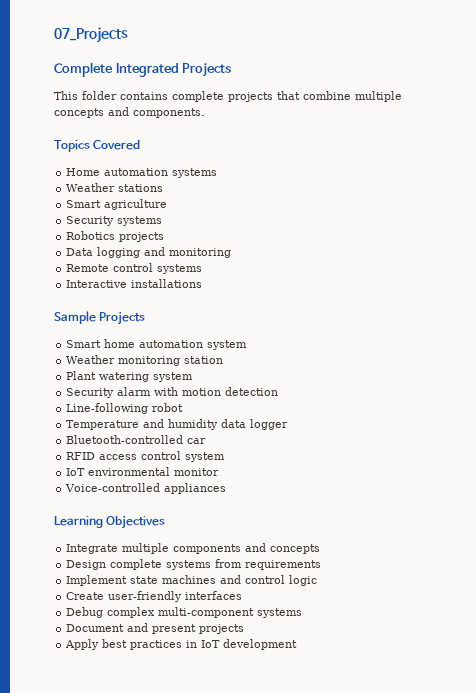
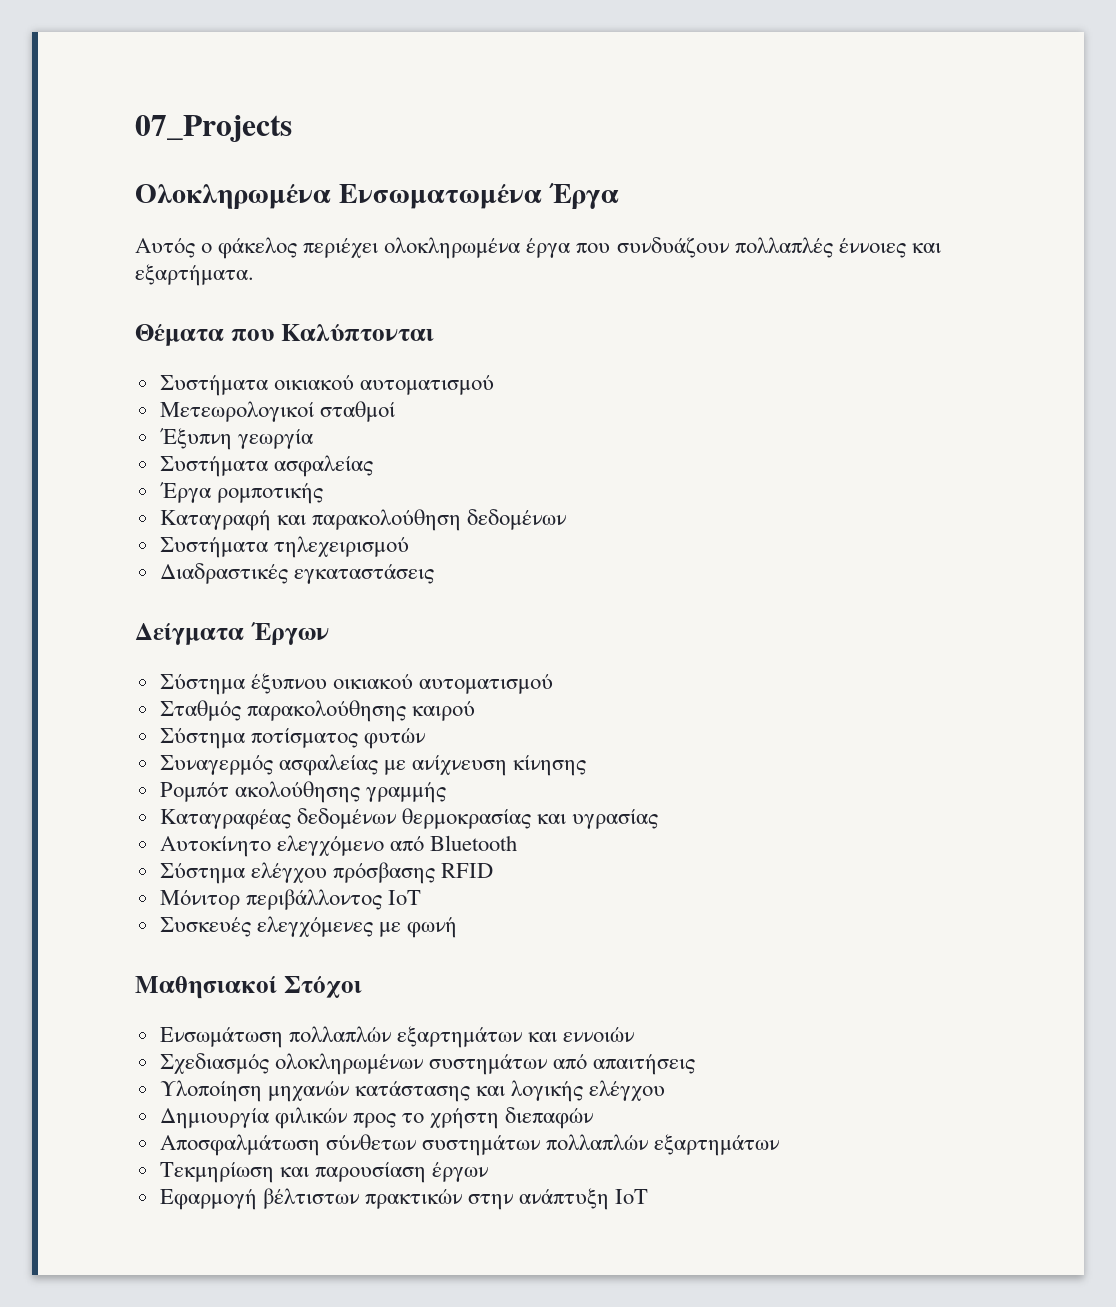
[54,62,232,77] [54,91,402,102] [54,107,205,118] [54,140,141,152] [66,168,218,178] [66,183,164,192] [66,199,168,210] [66,216,163,226] [66,231,165,242] [66,247,232,258] [66,263,203,274] [66,279,203,288] [54,311,146,325] [66,339,248,350] [66,355,224,366] [66,371,194,382] [66,387,279,398] [66,403,184,414] [66,419,289,430] [66,435,207,444] [66,451,226,462] [66,467,220,476] [65,483,227,494] [54,515,166,529] [66,543,321,554] [66,559,322,570] [66,575,318,586] [66,591,243,602] [66,607,303,618] [66,623,245,634] [65,639,298,650] Complete Integrated Projects // This folder contains complete projects that combine multiple concepts and components. // Topics Covered // Home automation systems // Weather stations // Smart agriculture // Security systems // Robotics projects // Data logging and monitoring // Remote control systems // Interactive installations // Sample Projects // Smart home automation system // Weather monitoring station // Plant watering system // Security alarm with motion detection // Line-following robot // Temperature and humidity data logger // Bluetooth-controlled car // RFID access control system // IoT environmental monitor // Voice-controlled appliances // Learning Objectives // Integrate multiple components and concepts // Design complete systems from requirements // Implement state machines and control logic // Create user-friendly interfaces // Debug complex multi-component systems // Document and present projects // Apply best practices in IoT development -> [135,183,620,209] [135,237,941,259] [135,264,254,286] [135,324,434,346] [159,375,494,396] [159,401,395,422] [159,428,313,450] [159,455,373,477] [159,482,323,504] [159,509,566,531] [159,536,409,558] [159,563,434,584] [135,622,329,645] [159,673,553,695] [159,700,475,722] [159,728,425,749] [159,754,587,776] [159,781,446,803] [159,808,659,830] [159,835,517,857] [159,862,493,884] [159,889,421,910] [159,916,457,938] [135,976,362,999] [159,1026,635,1048] [159,1053,696,1075] [159,1080,666,1102] [159,1107,594,1129] [159,1134,780,1156] [159,1162,488,1183] [159,1188,649,1210] Ολοκληρωμένα Ενσωματωμένα Έργα // Αυτός ο φάκελος περιέχει ολοκληρωμένα έργα που συνδυάζουν πολλαπλές έννοιες και εξαρτήματα. // Θέματα που Καλύπτονται // Συστήματα οικιακού αυτοματισμού // Μετεωρολογικοί σταθμοί // Έξυπνη γεωργία // Συστήματα ασφαλείας // Έργα ρομποτικής // Καταγραφή και παρακολούθηση δεδομένων // Συστήματα τηλεχειρισμού // Διαδραστικές εγκαταστάσεις // Δείγματα Έργων // Σύστημα έξυπνου οικιακού αυτοματισμού // Σταθμός παρακολούθησης καιρού // Σύστημα ποτίσματος φυτών // Συναγερμός ασφαλείας με ανίχνευση κίνησης // Ρομπότ ακολούθησης γραμμής // Καταγραφέας δεδομένων θερμοκρασίας και υγρασίας // Αυτοκίνητο ελεγχόμενο από Bluetooth // Σύστημα ελέγχου πρόσβασης RFID // Μόνιτορ περιβάλλοντος IoT // Συσκευές ελεγχόμενες με φωνή // Μαθησιακοί Στόχοι // Ενσωμάτωση πολλαπλών εξαρτημάτων και εννοιών // Σχεδιασμός ολοκληρωμένων συστημάτων από απαιτήσεις // Υλοποίηση μηχανών κατάστασης και λογικής ελέγχου // Δημιουργία φιλικών προς το χρήστη διεπαφών // Αποσφαλμάτωση σύνθετων συστημάτων πολλαπλών εξαρτημάτων // Τεκμηρίωση και παρουσίαση έργων // Εφαρμογή βέλτιστων πρακτικών στην ανάπτυξη IoT

